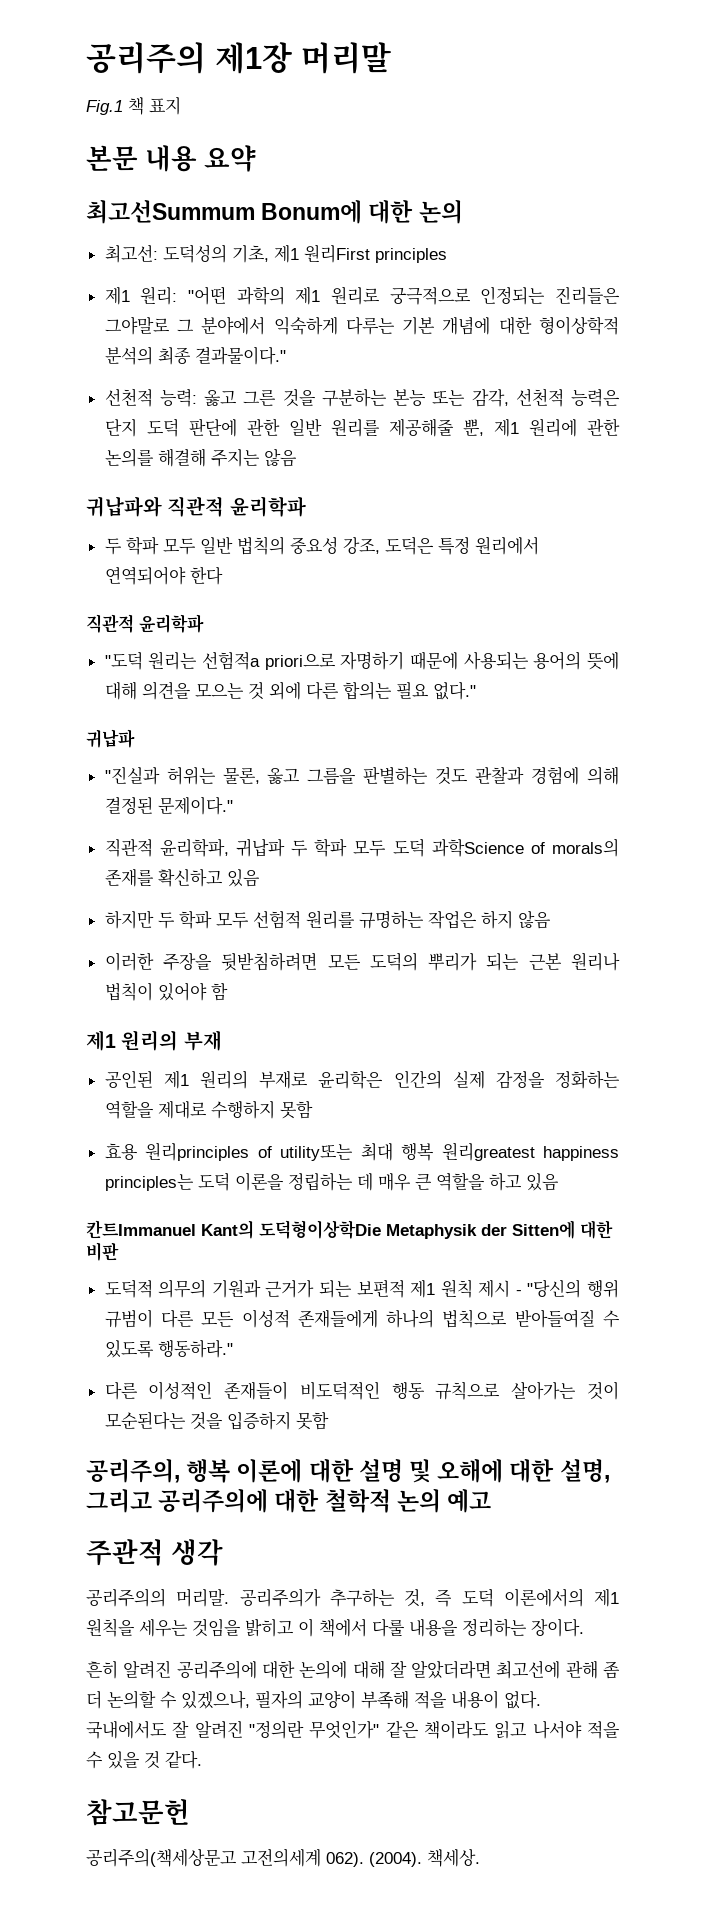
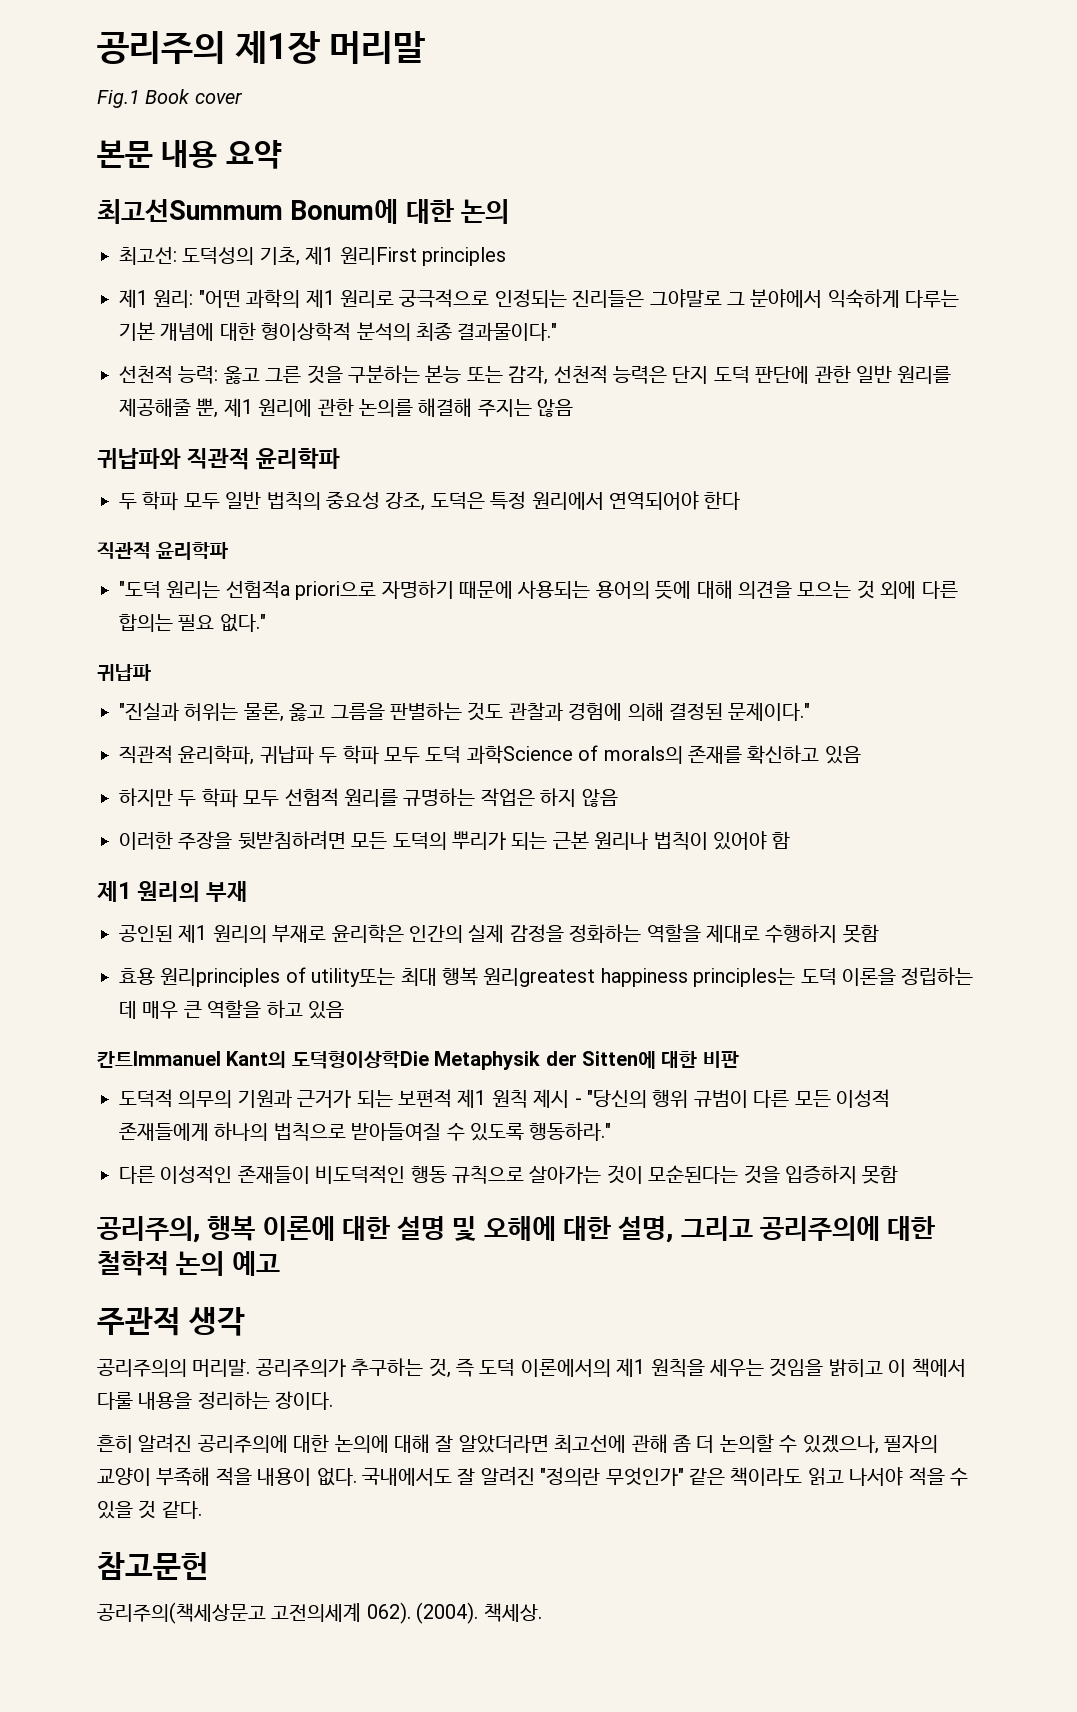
[128,97,181,115] 책 표지 -> [145,89,243,104] Book cover

